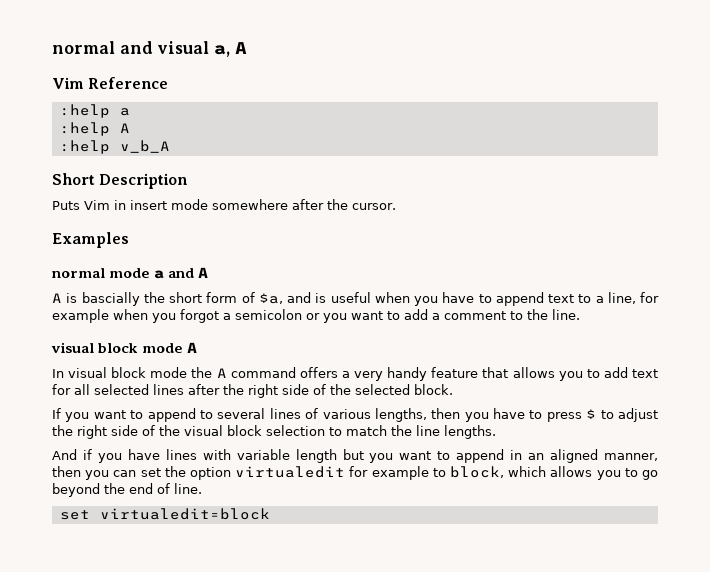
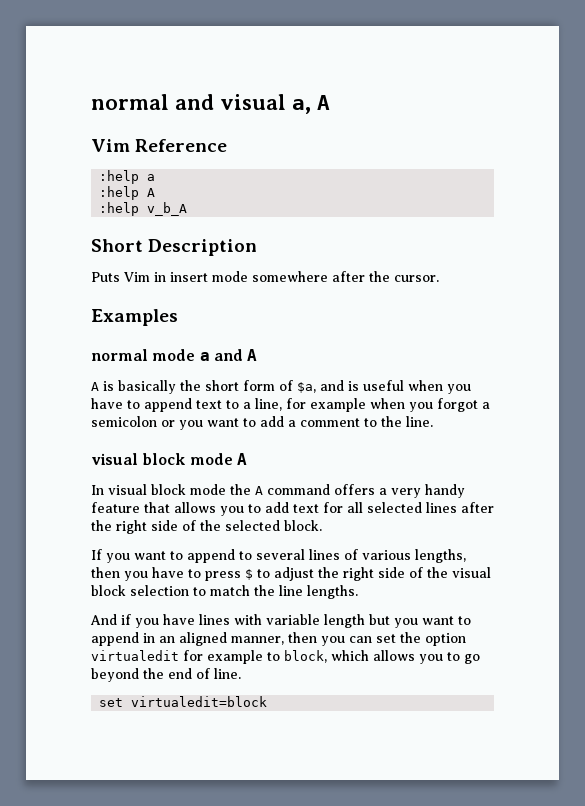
[81,292,140,306] bascially -> [118,380,176,394] basically

